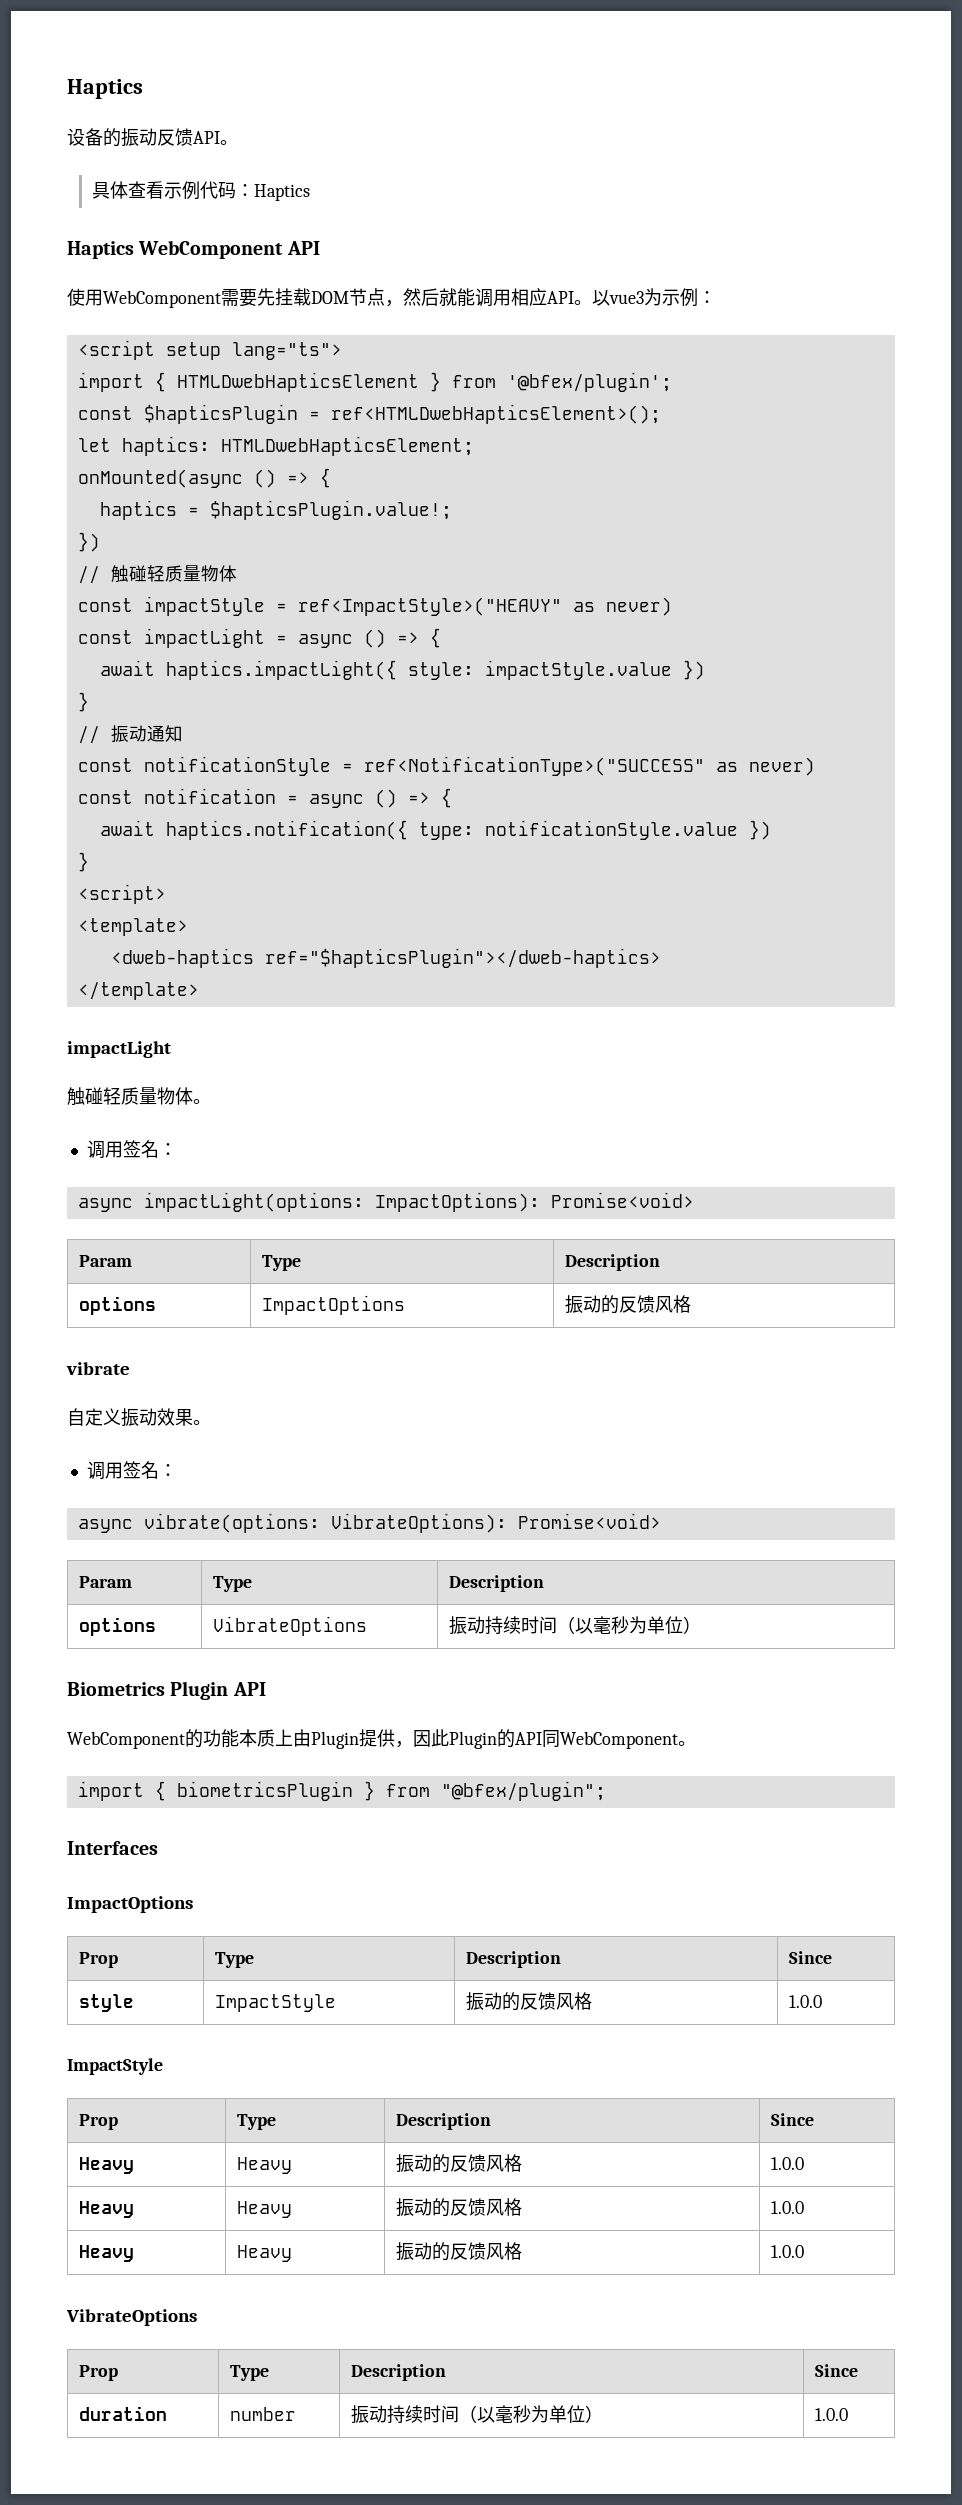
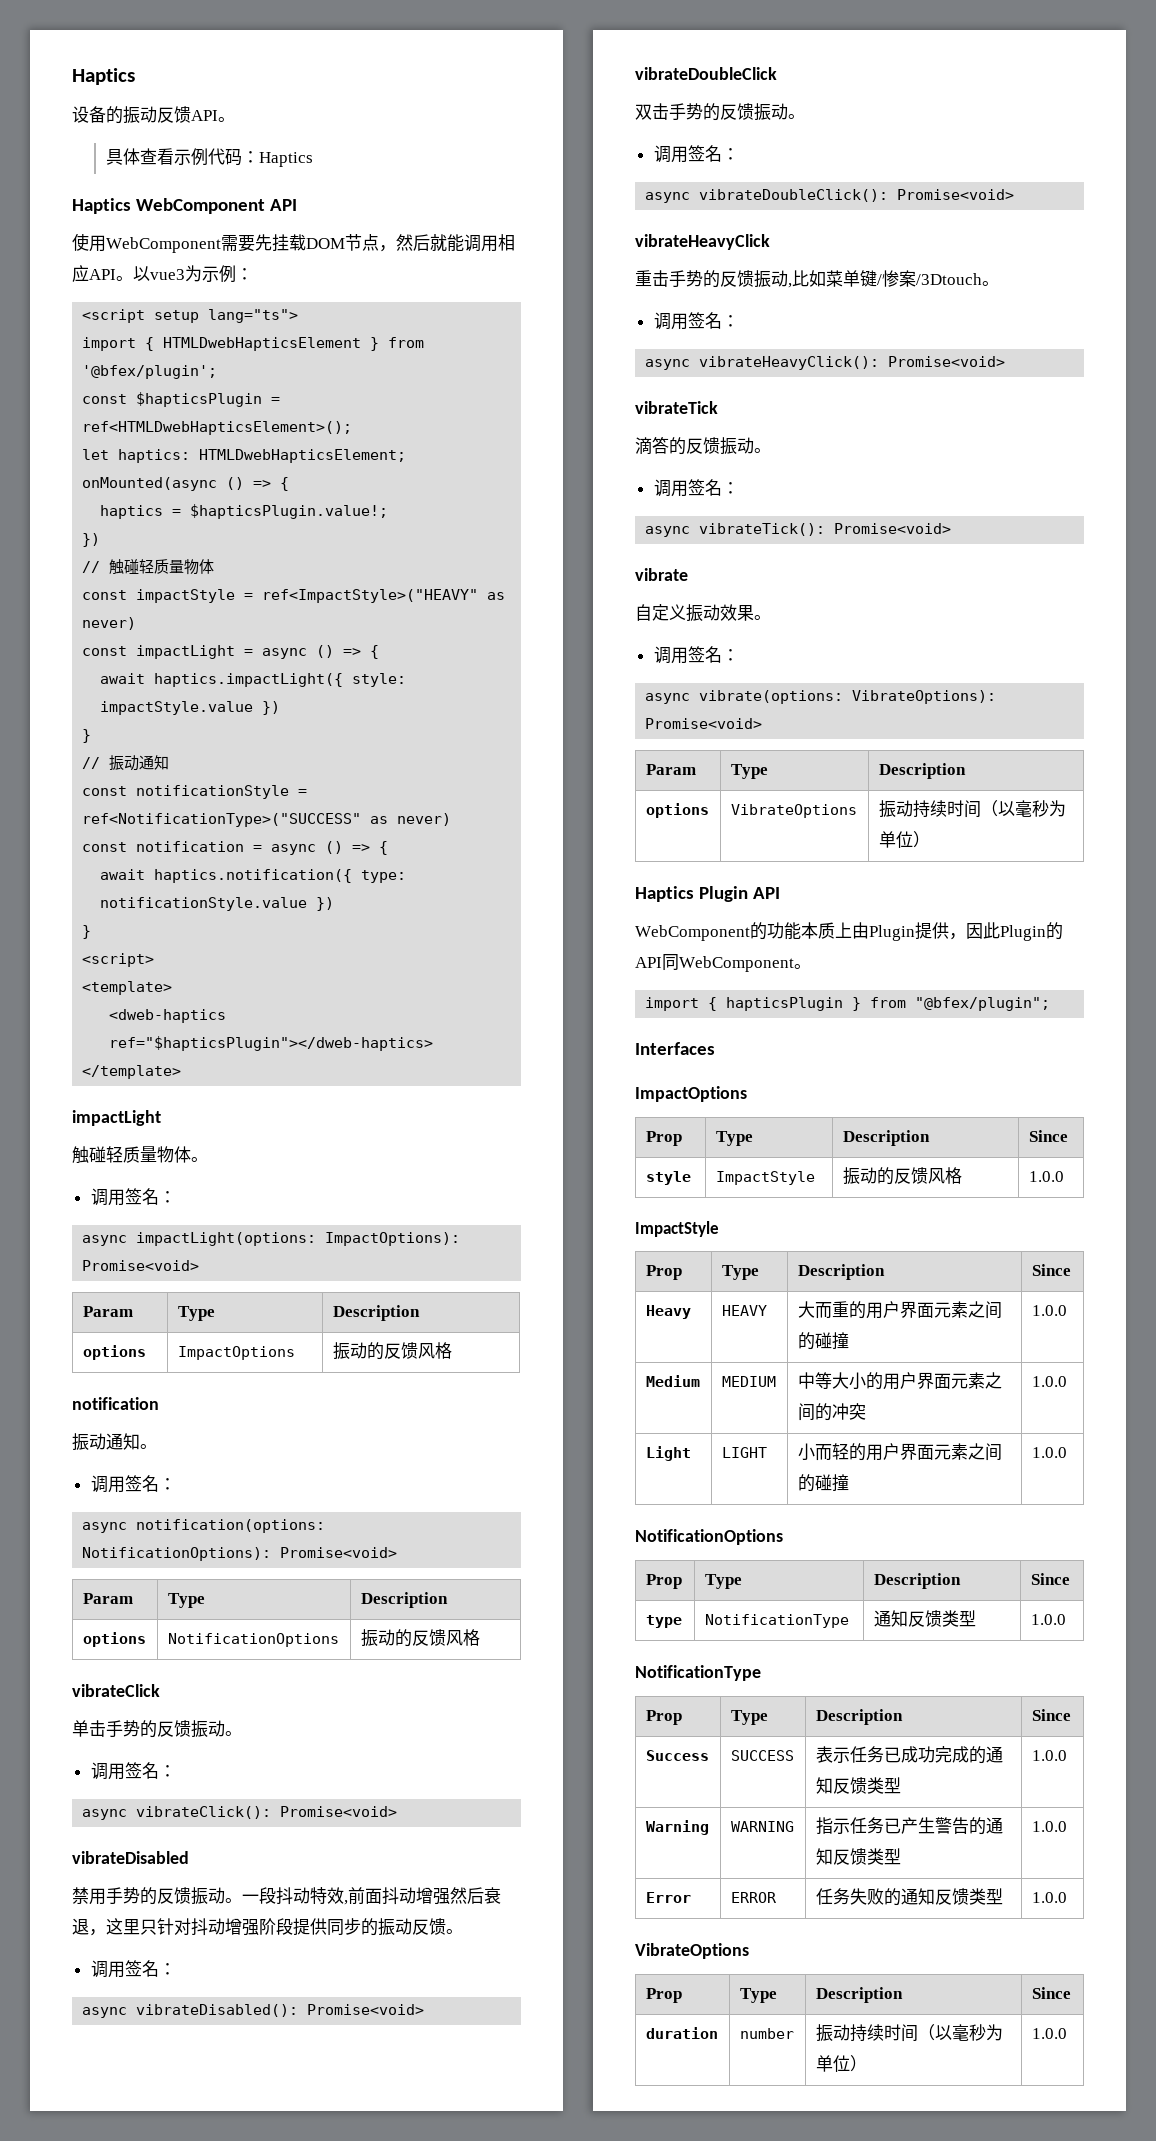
(691, 1304) none -> [72,1397,159,1410] [72,1433,157,1451] [90,1475,176,1493] [82,1519,326,1533] [82,1547,398,1561] [82,1593,133,1604] [167,1593,205,1608] [360,1592,448,1608] [82,1632,146,1647] [167,1633,339,1647] [360,1629,480,1647] [72,1684,160,1697] [72,1720,242,1738] [90,1762,176,1780] [82,1806,398,1820] [72,1851,189,1864] [72,1887,501,1905] [72,1918,463,1936] [90,1960,176,1978] [82,2004,425,2018] [635,67,777,80] [635,103,805,121] [653,145,739,163] [645,189,1015,203] [635,234,770,250] [635,270,999,288] [653,312,739,330] [645,356,1006,370] [635,401,718,414] [635,436,771,455] [653,479,739,497] [645,523,952,537] // notification // 振动通知。 // 调用签名： // async notification(options: NotificationOptions): Promise<void> // Param | Type | Description // options | NotificationOptions | 振动的反馈风格 // vibrateClick // 单击手势的反馈振动。 // 调用签名： // async vibrateClick(): Promise<void> // vibrateDisabled // 禁用手势的反馈振动。一段抖动特效,前面抖动增强然后衰退，这里只针对抖动增强阶段提供同步的振动反馈。 // 调用签名： // async vibrateDisabled(): Promise<void> // vibrateDoubleClick // 双击手势的反馈振动。 // 调用签名： // async vibrateDoubleClick(): Promise<void> // vibrateHeavyClick // 重击手势的反馈振动,比如菜单键/惨案/3Dtouch。 // 调用签名： // async vibrateHeavyClick(): Promise<void> // vibrateTick // 滴答的反馈振动。 // 调用签名： // async vibrateTick(): Promise<void>
[67,1682,165,1696] Biometrics -> [635,886,694,902] Haptics
[176,1781,353,1801] biometricsPlugin -> [726,997,844,1011] hapticsPlugin
[236,2157,292,2174] [395,2154,522,2173] [770,2157,804,2170] [78,2201,134,2218] [236,2201,292,2218] [395,2198,522,2217] [770,2201,804,2214] [78,2245,134,2262] [236,2245,292,2262] [395,2242,522,2261] Heavy | 振动的反馈风格 | 1.0.0 // Heavy | Heavy | 振动的反馈风格 | 1.0.0 // Heavy | Heavy | 振动的反馈风格 -> [721,1305,767,1316] [797,1301,1002,1319] [797,1332,849,1350] [1031,1305,1067,1316] [645,1375,700,1387] [721,1376,776,1387] [797,1372,1002,1390] [797,1403,866,1421] [1031,1376,1067,1387] [645,1446,691,1461] [721,1447,767,1458] [797,1443,1002,1461] [797,1474,849,1492] [1031,1447,1067,1458] [635,1529,783,1545] [645,1574,682,1589] [704,1574,742,1589] [873,1573,961,1589] [1030,1573,1070,1585] [645,1615,682,1628] [704,1614,849,1628] [873,1610,976,1627] [1030,1614,1066,1625] [635,1665,761,1681] [645,1710,682,1725] [730,1710,768,1725] [815,1709,903,1725] [1031,1709,1071,1721] [645,1750,709,1761] [730,1750,794,1761] [815,1746,1003,1764] [815,1777,901,1794] [1031,1750,1067,1761] [645,1820,709,1835] [730,1821,794,1832] [815,1817,1003,1835] [815,1848,901,1865] [1031,1821,1067,1832] [645,1892,691,1903] [730,1892,777,1903] [815,1888,1003,1906] HEAVY | 大而重的用户界面元素之间的碰撞 | 1.0.0 // Medium | MEDIUM | 中等大小的用户界面元素之间的冲突 | 1.0.0 // Light | LIGHT | 小而轻的用户界面元素之间的碰撞 | 1.0.0 // NotificationOptions // Prop | Type | Description | Since // type | NotificationType | 通知反馈类型 | 1.0.0 // NotificationType // Prop | Type | Description | Since // Success | SUCCESS | 表示任务已成功完成的通知反馈类型 | 1.0.0 // Warning | WARNING | 指示任务已产生警告的通知反馈类型 | 1.0.0 // Error | ERROR | 任务失败的通知反馈类型

